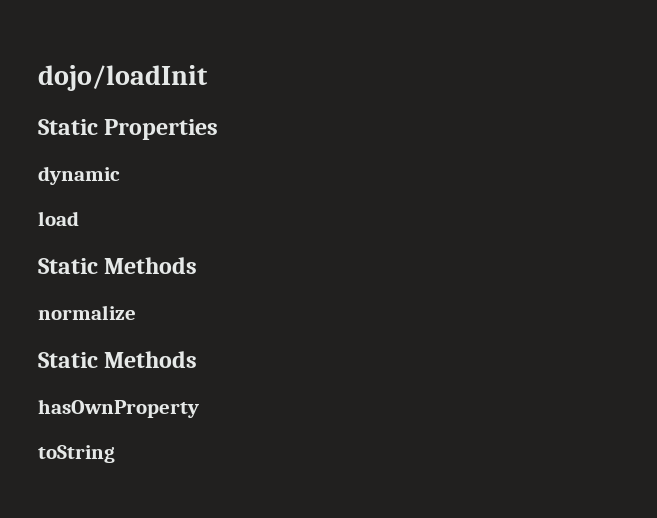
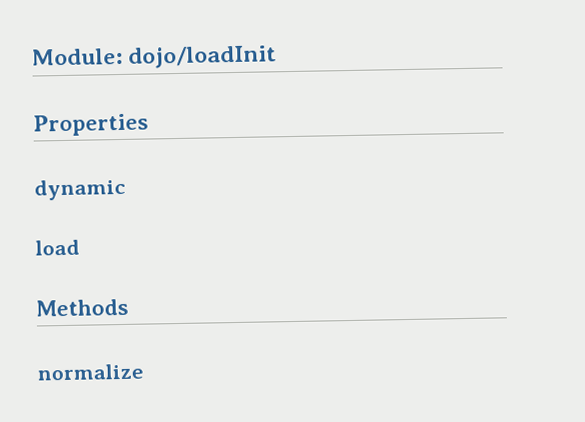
(38, 78) none -> [32,47,123,66] Module:
[38,119,98,135] Static -> (278, 57) none
[38,258,98,274] Static -> (80, 247) none
[38,351,198,368] [38,399,199,418] [38,445,115,463] // Static Methods // hasOwnProperty // toString -> (144, 372) none

